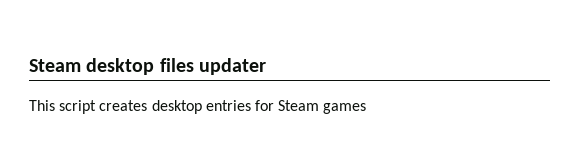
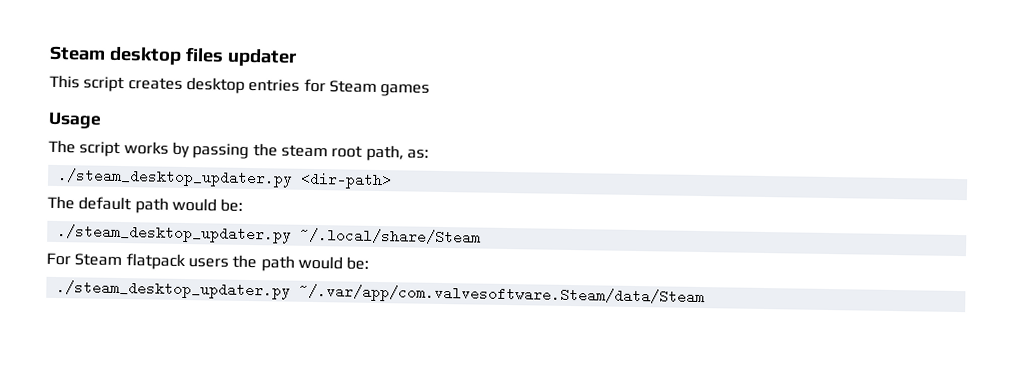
(367, 108) none -> [48,111,102,129] [48,139,429,162] [56,168,392,190] [47,195,244,214] [56,223,481,245] [46,252,370,272] [55,279,705,307] // Usage // The script works by passing the steam root path, as: // ./steam_desktop_updater.py <dir-path> // The default path would be: // ./steam_desktop_updater.py ~/.local/share/Steam // For Steam flatpack users the path would be: // ./steam_desktop_updater.py ~/.var/app/com.valvesoftware.Steam/data/Steam

